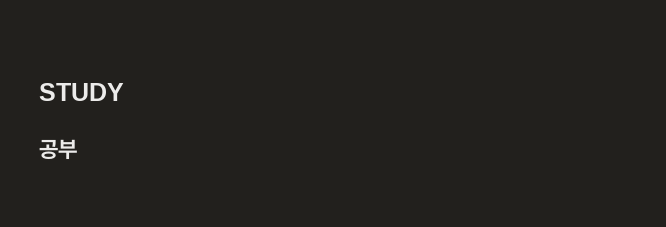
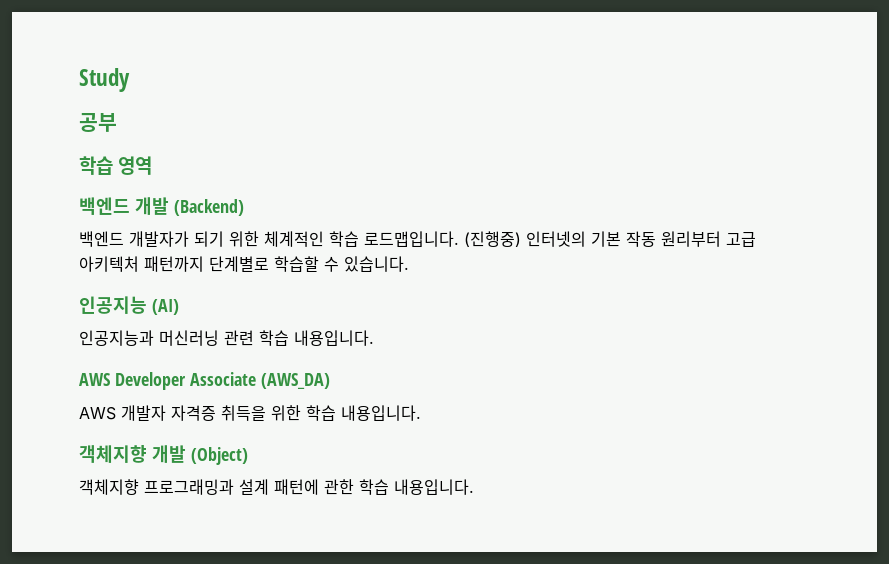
[39,83,124,101] STUDY -> [79,68,130,92] Study
(77, 149) none -> [79,156,153,175] [79,197,244,216] [79,231,756,247] [79,256,409,272] [79,296,179,315] [79,330,374,346] [79,372,330,390] [79,405,421,421] [79,445,248,465] [79,479,474,495] // 학습 영역 // 백엔드 개발 (Backend) // 백엔드 개발자가 되기 위한 체계적인 학습 로드맵입니다. (진행중) 인터넷의 기본 작동 원리부터 고급 아키텍처 패턴까지 단계별로 학습할 수 있습니다. // 인공지능 (AI) // 인공지능과 머신러닝 관련 학습 내용입니다. // AWS Developer Associate (AWS_DA) // AWS 개발자 자격증 취득을 위한 학습 내용입니다. // 객체지향 개발 (Object) // 객체지향 프로그래밍과 설계 패턴에 관한 학습 내용입니다.

